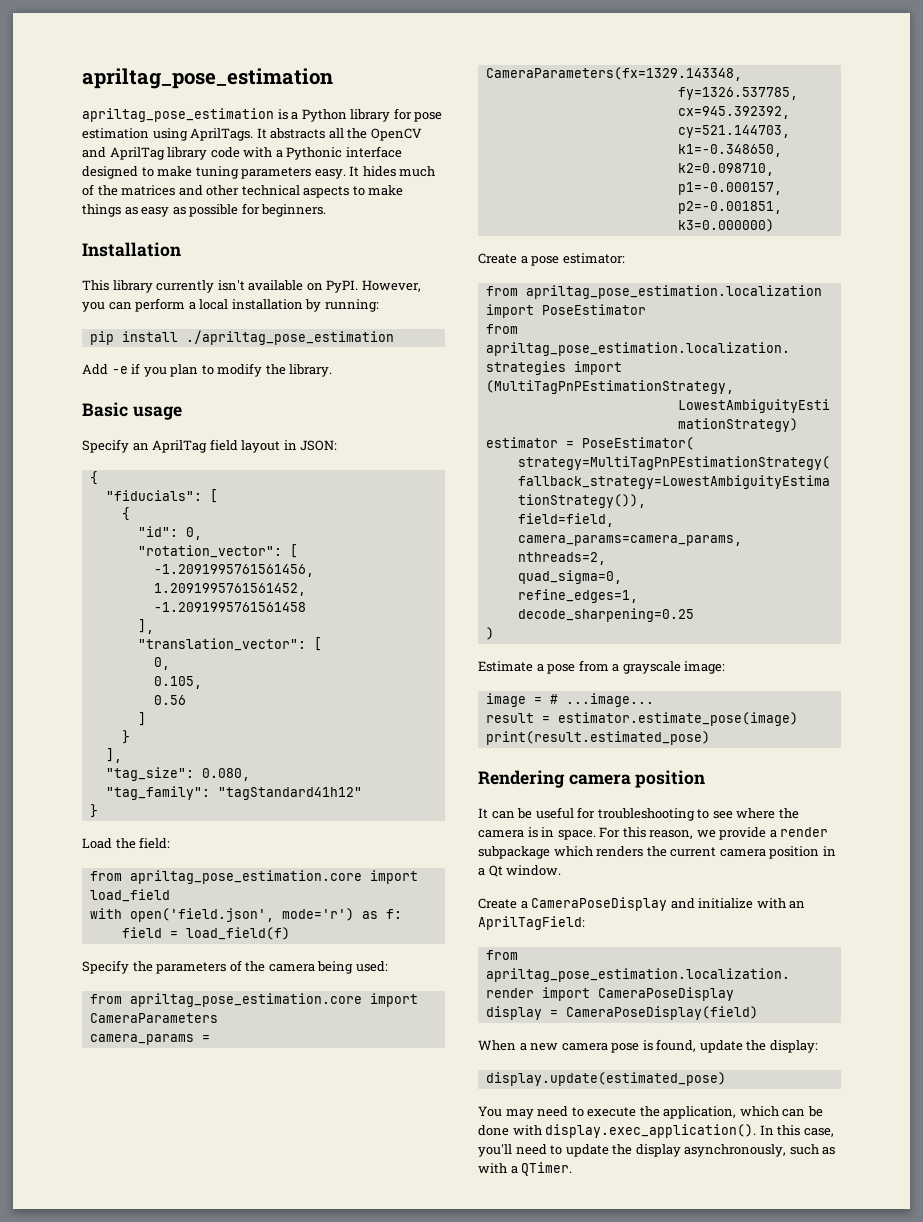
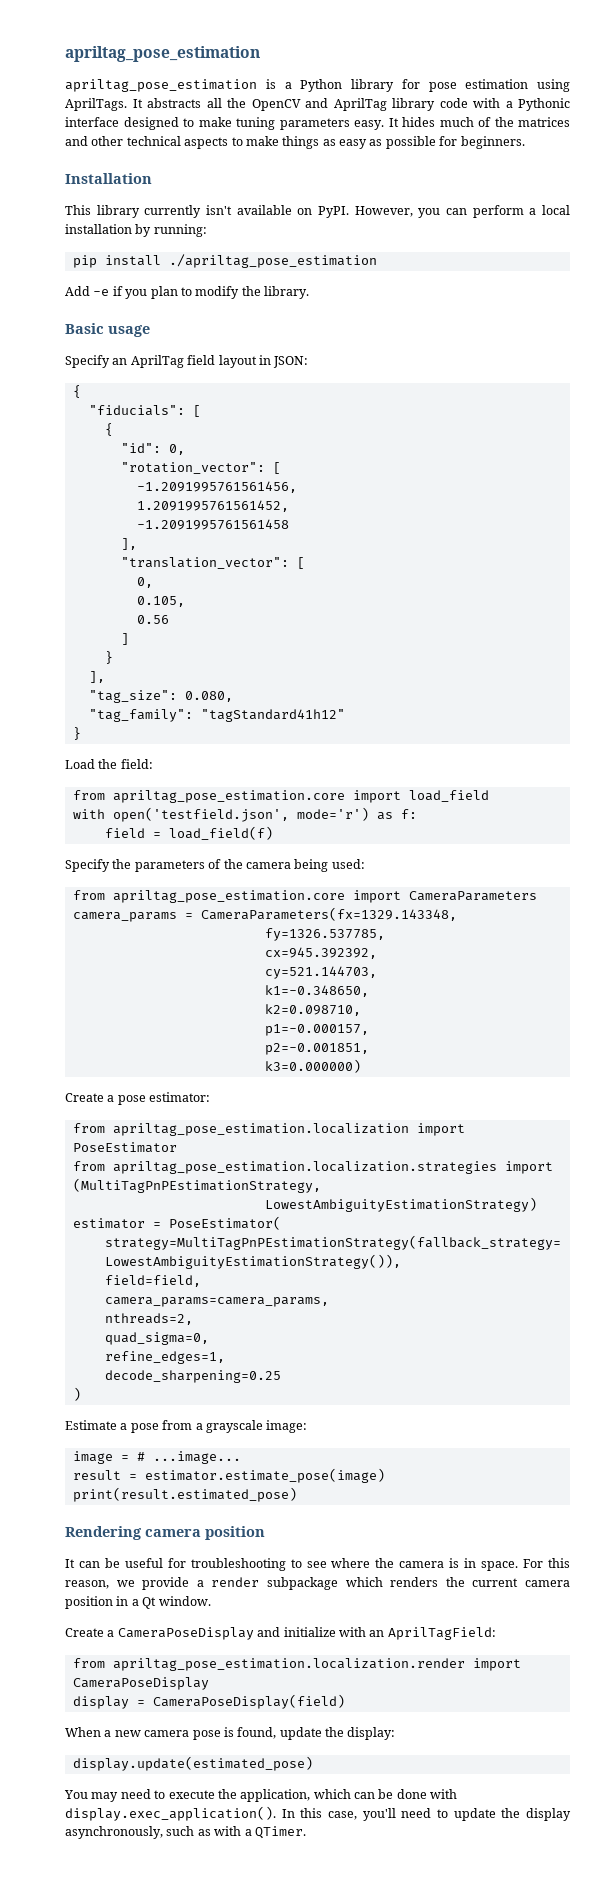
[129,908,274,922] open('field.json', -> [112,807,289,822] open('testfield.json',

